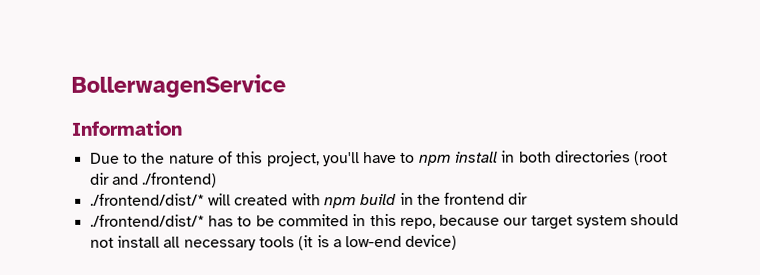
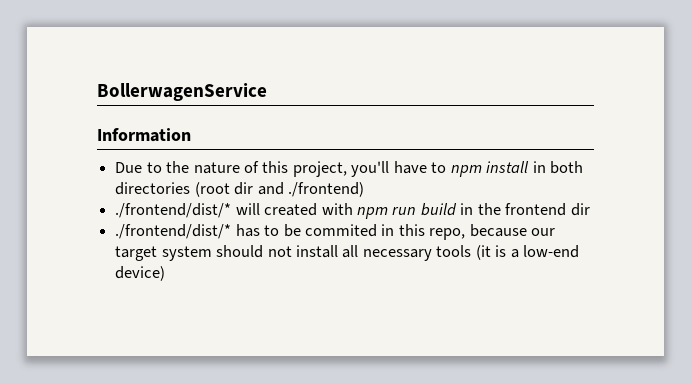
(357, 203) none -> [392,207,417,215] run

